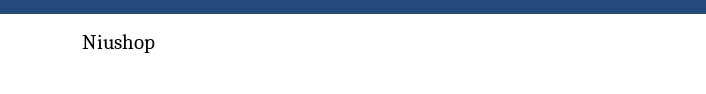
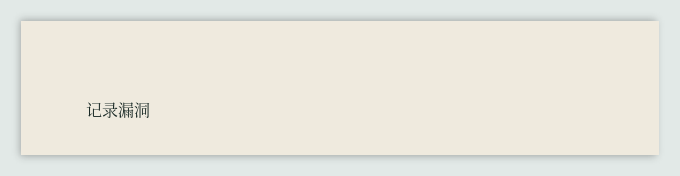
[82,34,155,53] Niushop -> [86,102,150,119] 记录漏洞

